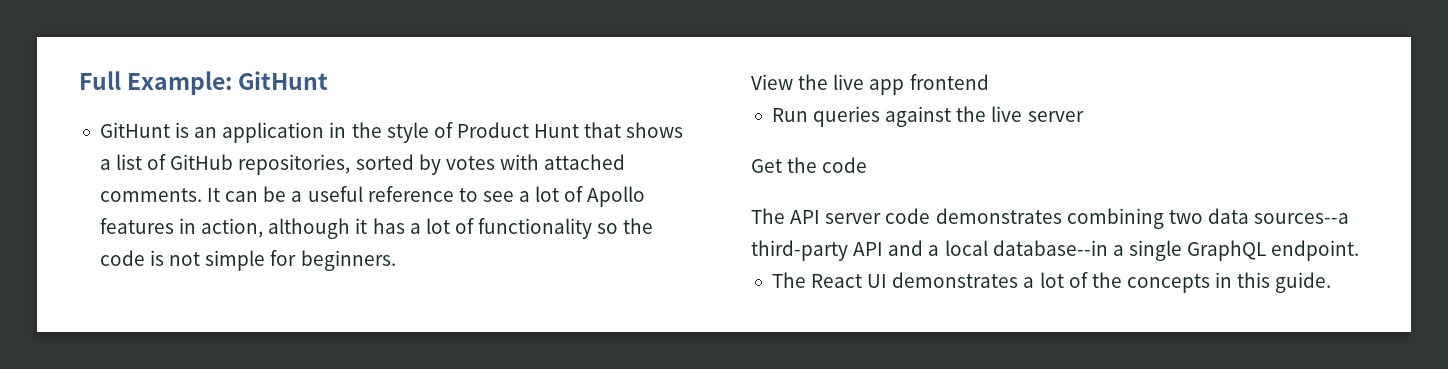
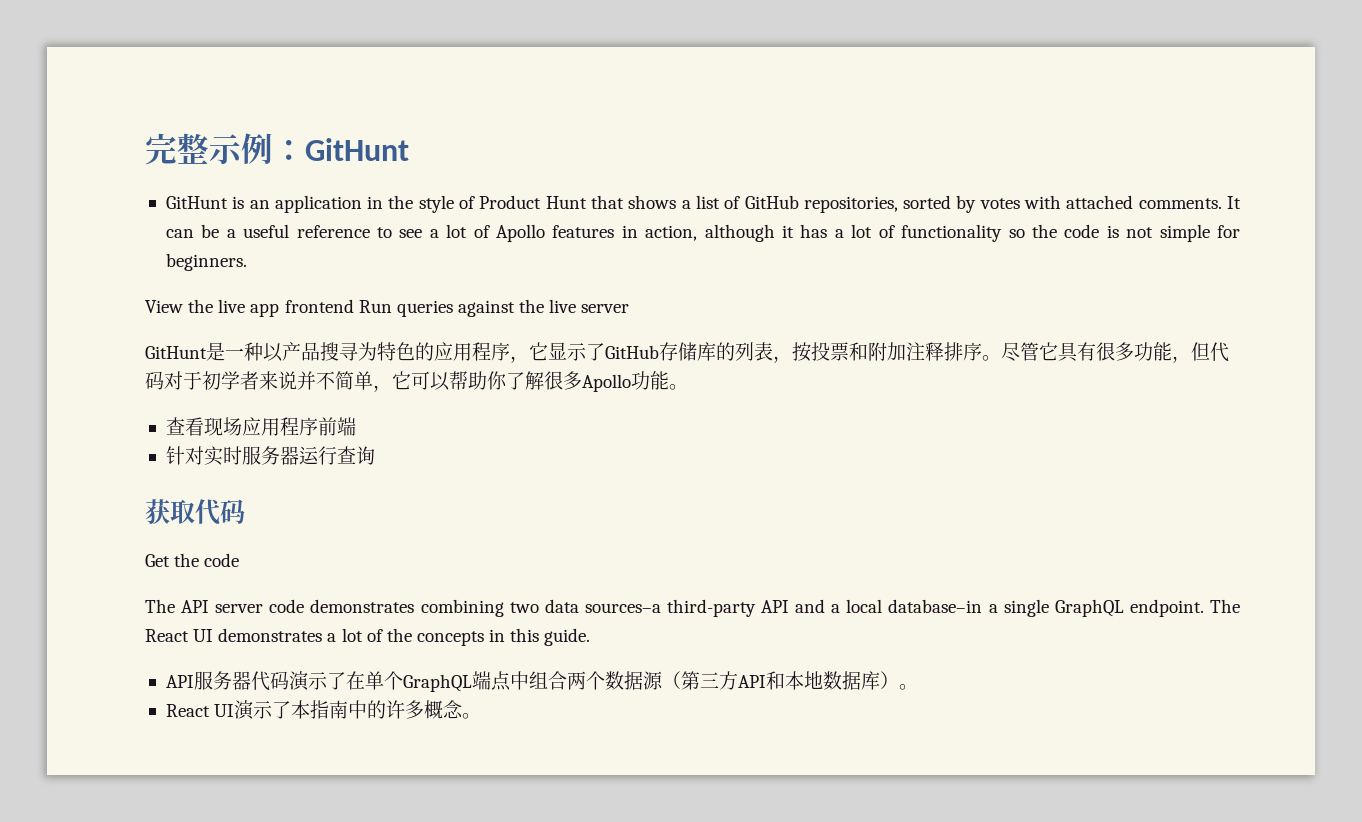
[79,71,233,95] Full Example: -> [145,133,305,165] 完整示例：
(989, 82) // -> (354, 306) none
(1084, 116) none -> [145,342,1229,363] [145,371,688,392] [165,417,356,436] [165,446,375,466] [145,499,245,525] // GitHunt是一种以产品搜寻为特色的应用程序，它显示了GitHub存储库的列表，按投票和附加注释排序。尽管它具有很多功能，但代码对于初学者来说并不简单，它可以帮助你了解很多Apollo功能。 // 查看现场应用程序前端 // 针对实时服务器运行查询 // 获取代码
[1254,213,1350,224] sources--a -> [584,603,661,613] sources–a
[992,240,1108,256] database--in -> [888,599,983,613] database–in
(1360, 250) // -> (1204, 608) none
(1332, 282) none -> [165,671,918,692] [165,700,482,720] // API服务器代码演示了在单个GraphQL端点中组合两个数据源（第三方API和本地数据库）。 // React UI演示了本指南中的许多概念。

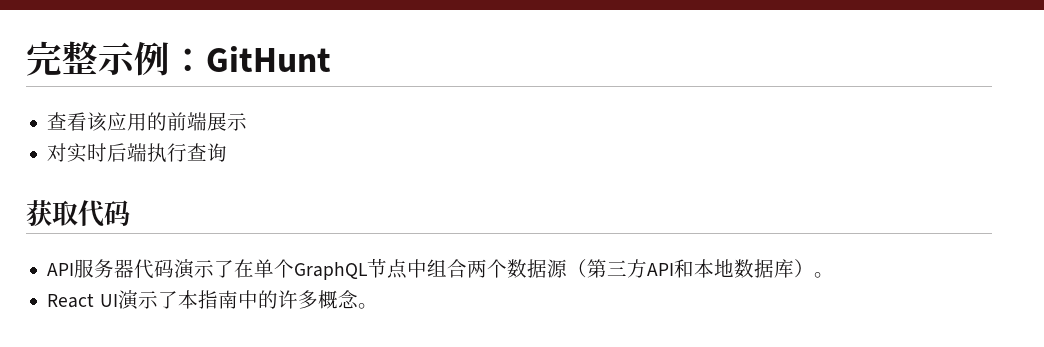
[165,195,1241,213] [165,224,1241,242] [165,253,247,271] [145,299,630,317] [145,342,1229,363] [145,371,688,392] [165,417,356,436] [165,446,375,466] [145,499,245,525] [145,553,240,567] [145,599,1240,617] [145,628,591,646] GitHunt is an application in the style of Product Hunt that shows a list of GitHub repositories, sorted by votes with attached comments. It can be a useful reference to see a lot of Apollo features in action, although it has a lot of functionality so the code is not simple for beginners. // View the live app frontend Run queries against the live server // GitHunt是一种以产品搜寻为特色的应用程序，它显示了GitHub存储库的列表，按投票和附加注释排序。尽管它具有很多功能，但代码对于初学者来说并不简单，它可以帮助你了解很多Apollo功能。 // 查看现场应用程序前端 // 针对实时服务器运行查询 // 获取代码 // Get the code // The API server code demonstrates combining two data sources–a third-party API and a local database–in a single GraphQL endpoint. The React UI demonstrates a lot of the concepts in this guide. -> [47,112,248,132] [47,143,228,163] [26,200,130,227] 查看该应用的前端展示 // 对实时后端执行查询 // 获取代码
[471,671,491,690] 端 -> [367,258,388,278] 节

